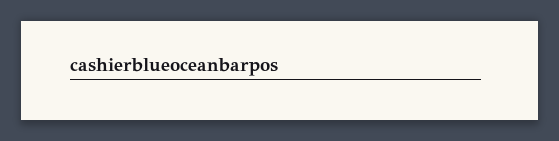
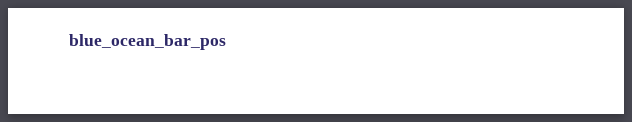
[70,58,278,76] cashierblueoceanbarpos -> [69,34,226,50] blue_ocean_bar_pos

